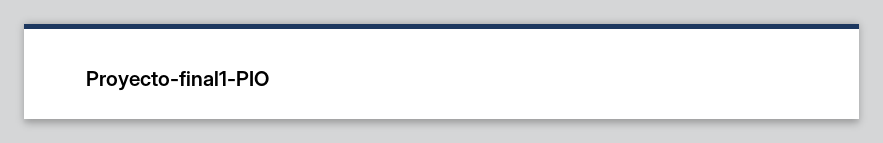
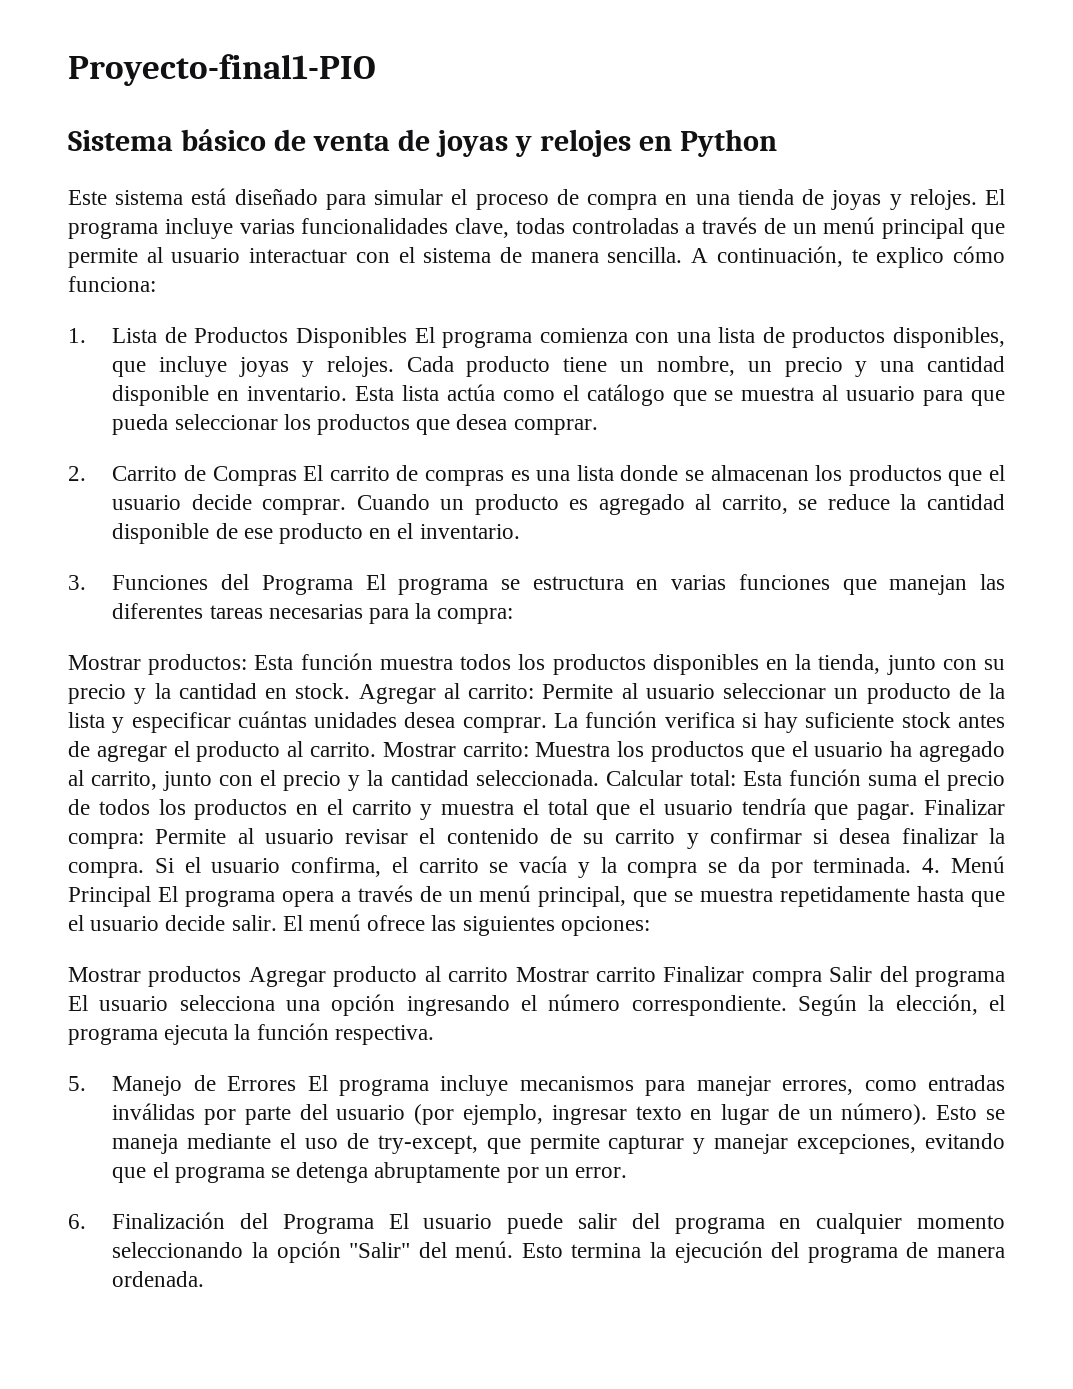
(269, 81) none -> [68,129,777,157] [68,188,1006,210] [68,217,1005,239] [68,246,1005,268] [68,276,156,292] [68,327,1005,348] [112,356,1006,377] [112,384,1005,406] [112,414,598,435] [68,465,1006,486] [112,494,1005,515] [112,523,520,544] [68,574,1005,595] [112,603,514,624] [68,653,1005,675] [68,683,1005,704] [68,711,1006,733] [68,741,1005,762] [68,769,1005,791] [68,798,1005,820] [68,828,1005,849] [68,856,1005,878] [68,885,1005,907] [68,914,650,936] [68,966,1005,987] [68,994,1006,1016] [68,1023,434,1045] [68,1075,1005,1096] [112,1103,1005,1125] [112,1133,1005,1154] [112,1162,628,1183] [68,1212,1005,1234] [112,1241,1005,1263] [112,1271,205,1287] // Sistema básico de venta de joyas y relojes en Python // Este sistema está diseñado para simular el proceso de compra en una tienda de joyas y relojes. El programa incluye varias funcionalidades clave, todas controladas a través de un menú principal que permite al usuario interactuar con el sistema de manera sencilla. A continuación, te explico cómo funciona: // 1. Lista de Productos Disponibles El programa comienza con una lista de productos disponibles, que incluye joyas y relojes. Cada producto tiene un nombre, un precio y una cantidad disponible en inventario. Esta lista actúa como el catálogo que se muestra al usuario para que pueda seleccionar los productos que desea comprar. // 2. Carrito de Compras El carrito de compras es una lista donde se almacenan los productos que el usuario decide comprar. Cuando un producto es agregado al carrito, se reduce la cantidad disponible de ese producto en el inventario. // 3. Funciones del Programa El programa se estructura en varias funciones que manejan las diferentes tareas necesarias para la compra: // Mostrar productos: Esta función muestra todos los productos disponibles en la tienda, junto con su precio y la cantidad en stock. Agregar al carrito: Permite al usuario seleccionar un producto de la lista y especificar cuántas unidades desea comprar. La función verifica si hay suficiente stock antes de agregar el producto al carrito. Mostrar carrito: Muestra los productos que el usuario ha agregado al carrito, junto con el precio y la cantidad seleccionada. Calcular total: Esta función suma el precio de todos los productos en el carrito y muestra el total que el usuario tendría que pagar. Finalizar compra: Permite al usuario revisar el contenido de su carrito y confirmar si desea finalizar la compra. Si el usuario confirma, el carrito se vacía y la compra se da por terminada. 4. Menú Principal El programa opera a través de un menú principal, que se muestra repetidamente hasta que el usuario decide salir. El menú ofrece las siguientes opciones: // Mostrar productos Agregar producto al carrito Mostrar carrito Finalizar compra Salir del programa El usuario selecciona una opción ingresando el número correspondiente. Según la elección, el programa ejecuta la función respectiva. // 5. Manejo de Errores El programa incluye mecanismos para manejar errores, como entradas inválidas por parte del usuario (por ejemplo, ingresar texto en lugar de un número). Esto se maneja mediante el uso de try-except, que permite capturar y manejar excepciones, evitando que el programa se detenga abruptamente por un error. // 6. Finalización del Programa El usuario puede salir del programa en cualquier momento seleccionando la opción "Salir" del menú. Esto termina la ejecución del programa de manera ordenada.

